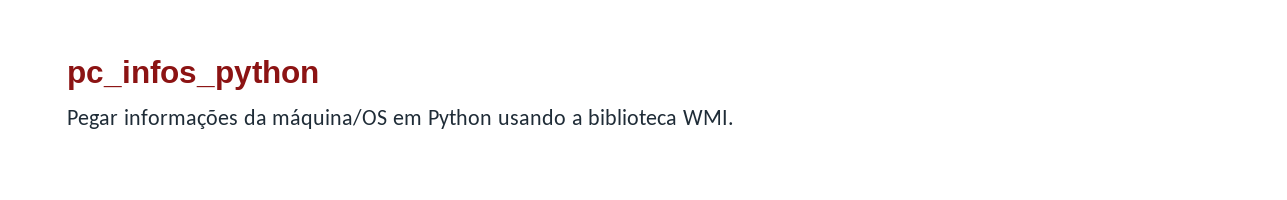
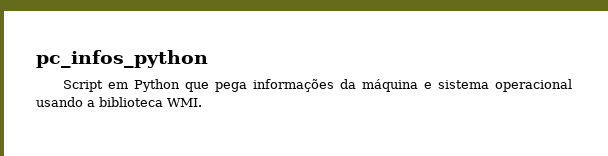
[67,109,493,129] Pegar informações da máquina/OS em Python -> [63,79,572,92] Script em Python que pega informações da máquina e sistema operacional

